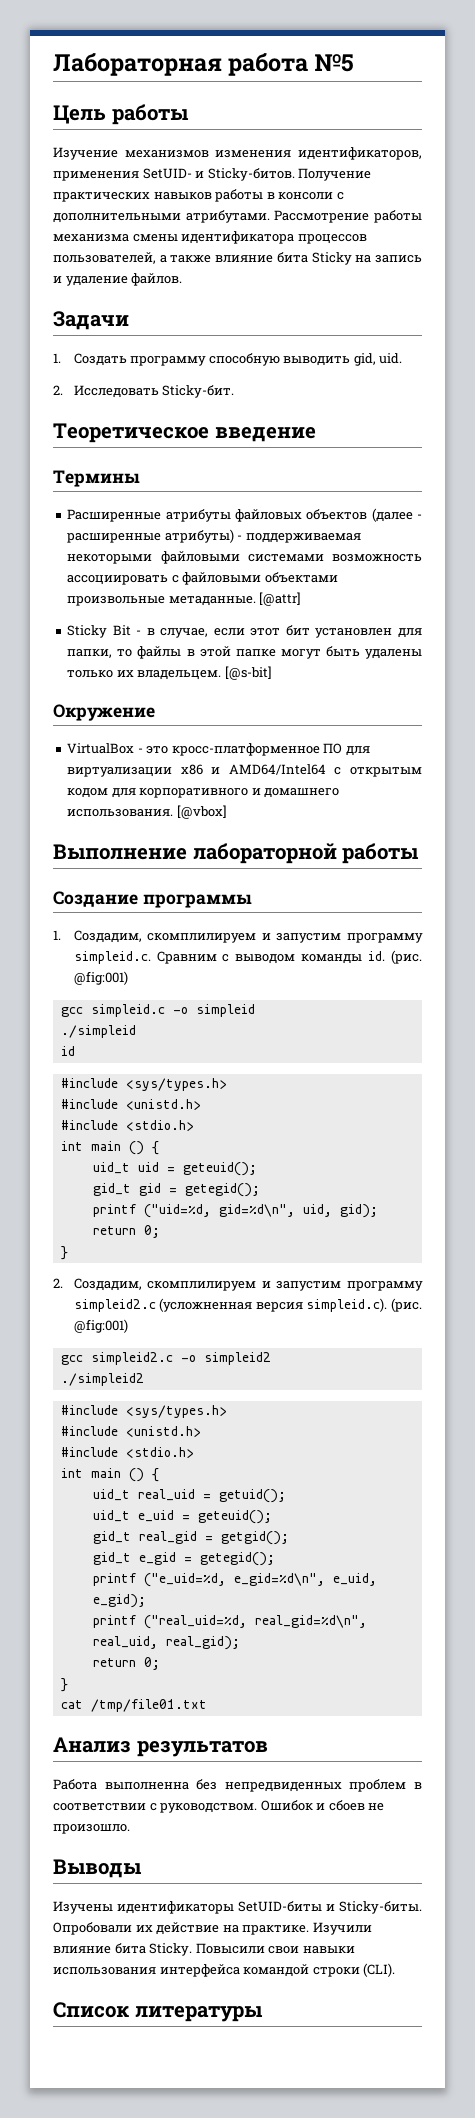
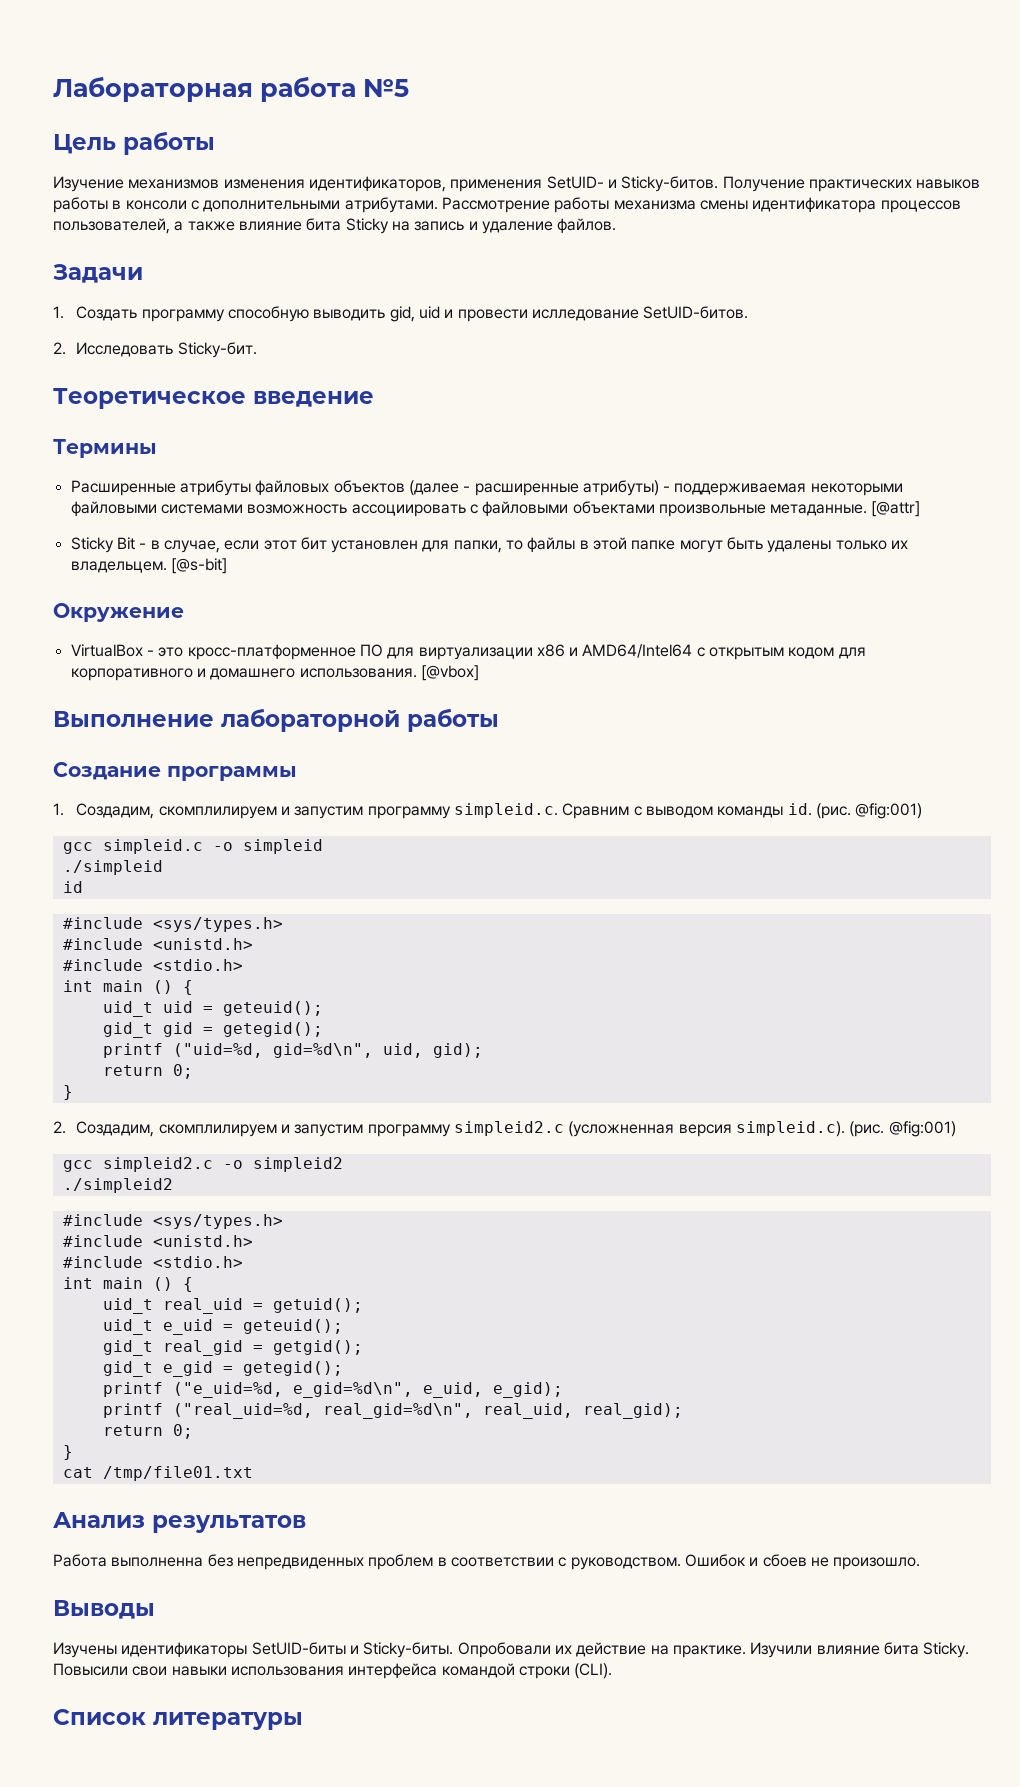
[379,353,403,364] uid. -> [418,306,749,322] uid и провести ислледование SetUID-битов.

